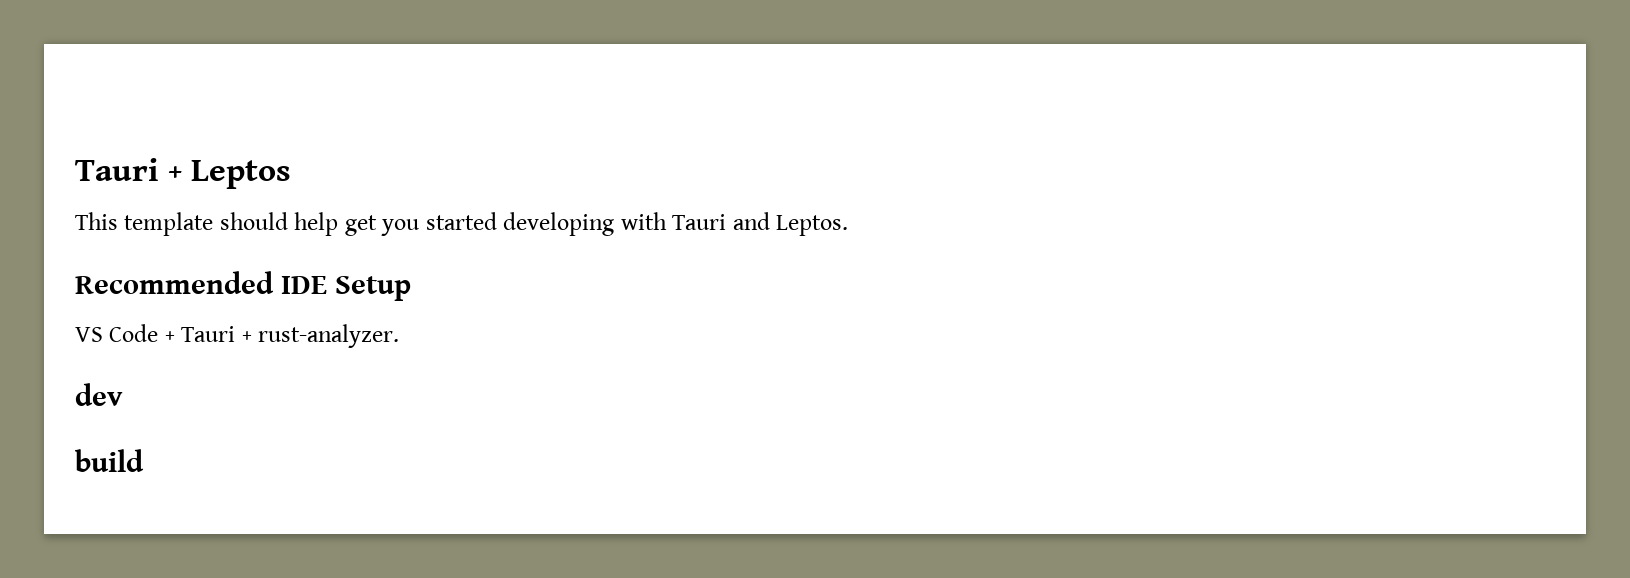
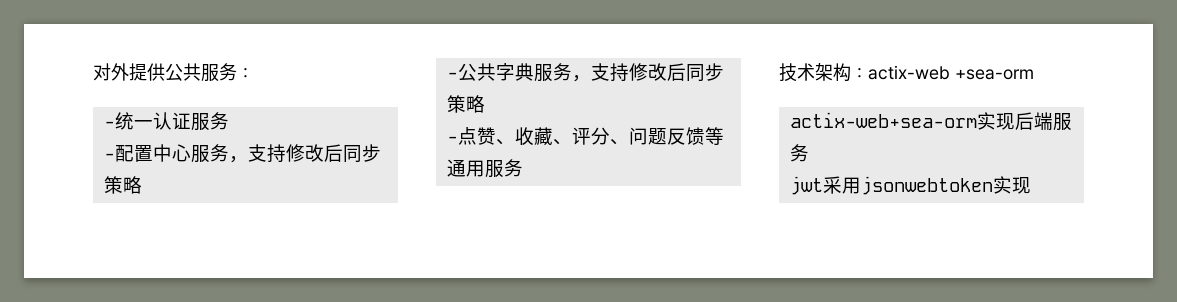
[75,158,292,189] [75,212,849,236] [75,271,412,301] [75,324,400,348] [75,383,123,406] [75,449,144,472] Tauri + Leptos // This template should help get you started developing with Tauri and Leptos. // Recommended IDE Setup // VS Code + Tauri + rust-analyzer. // dev // build -> [93,63,254,82] [103,112,229,131] [103,144,381,163] [103,176,142,194] [446,63,724,82] [446,95,485,113] [446,127,724,146] [446,159,523,178] [779,63,1034,82] [789,112,1072,131] [789,144,809,162] [789,176,1031,195] 对外提供公共服务： // -统一认证服务 // -配置中心服务，支持修改后同步策略 // -公共字典服务，支持修改后同步策略 // -点赞、收藏、评分、问题反馈等通用服务 // 技术架构：actix-web +sea-orm // actix-web+sea-orm实现后端服务 // jwt采用jsonwebtoken实现

